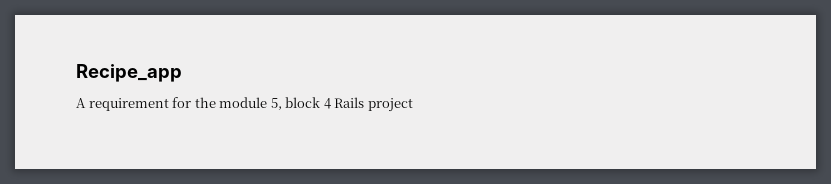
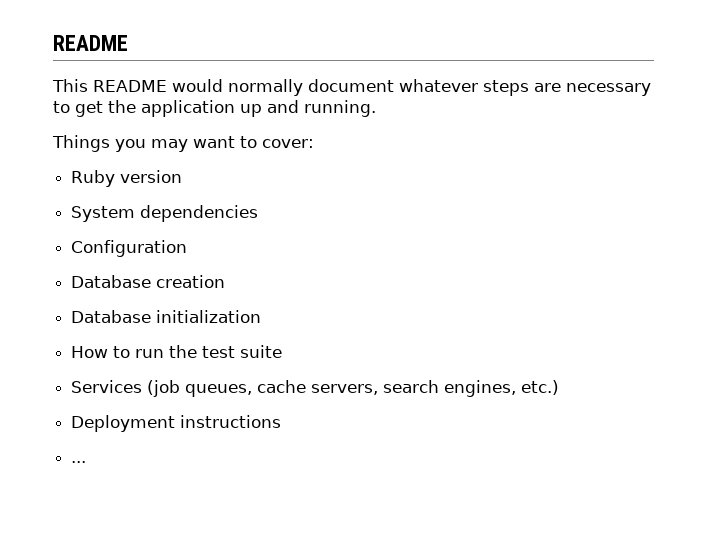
[76,64,182,82] [76,97,413,112] Recipe_app // A requirement for the module 5, block 4 Rails project -> [53,35,128,51] [52,79,651,96] [53,100,376,117] [52,135,314,152] [71,170,183,187] [71,205,259,222] [71,240,188,257] [71,275,226,288] [71,310,262,323] [71,345,283,358] [71,380,560,397] [71,415,282,432] [71,461,87,463] README // This README would normally document whatever steps are necessary to get the application up and running. // Things you may want to cover: // Ruby version // System dependencies // Configuration // Database creation // Database initialization // How to run the test suite // Services (job queues, cache servers, search engines, etc.) // Deployment instructions // ...

